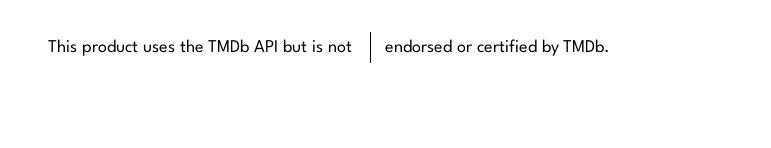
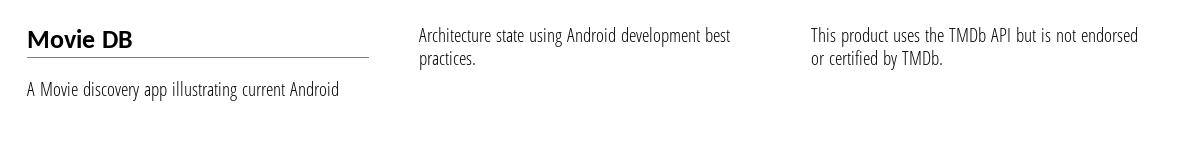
(48, 46) none -> [27,29,133,48] [27,81,339,101] [419,27,730,47] [419,51,476,70] Movie DB // A Movie discovery app illustrating current Android Architecture state using Android development best practices. //

